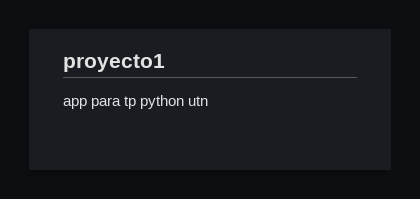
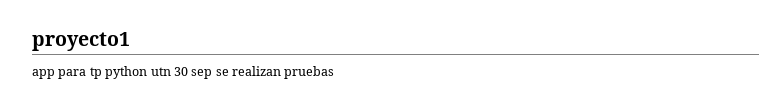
(209, 101) none -> [173,66,335,79] 30 sep se realizan pruebas

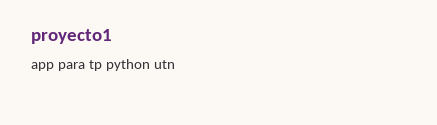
[173,66,335,79] 30 sep se realizan pruebas -> (175, 64) none

